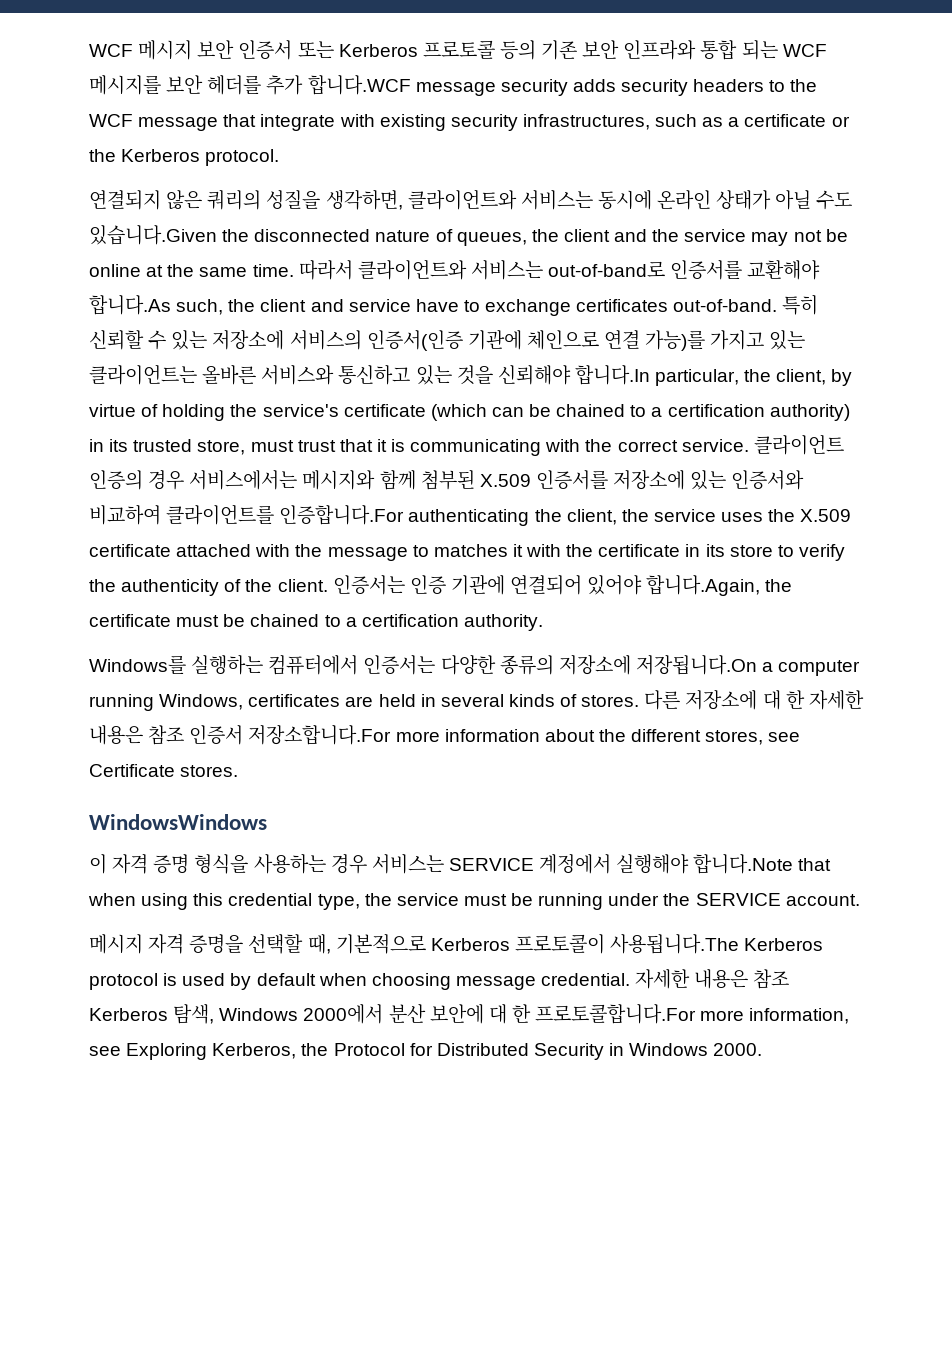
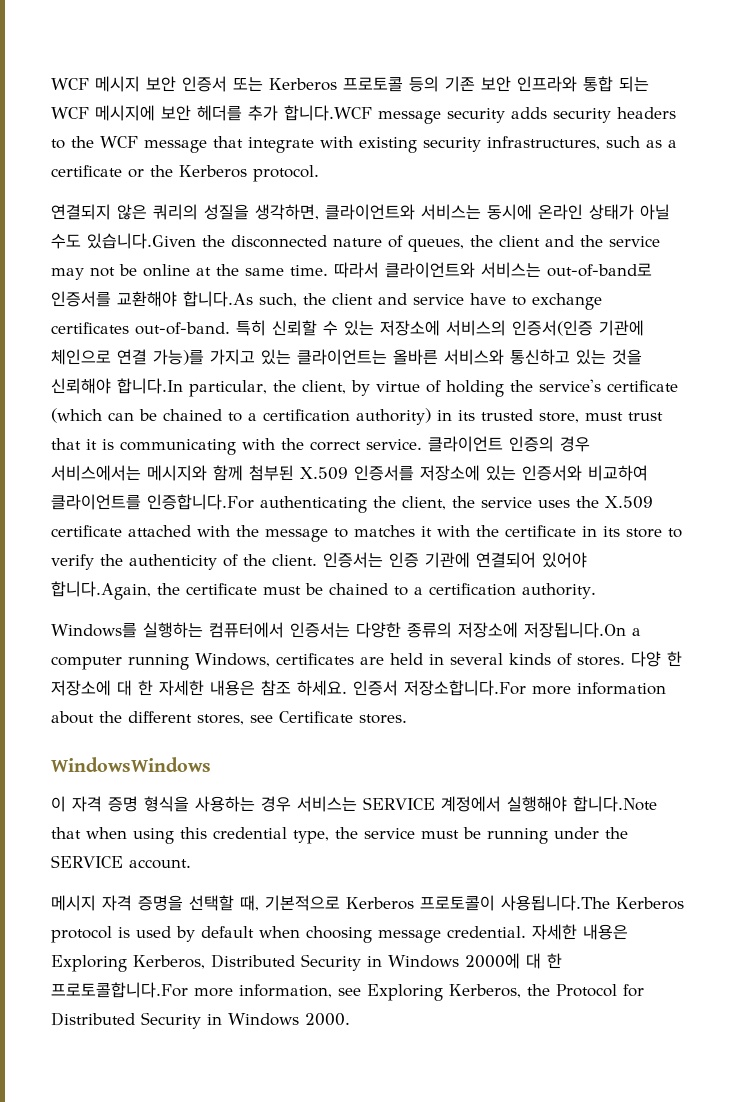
[89,75,161,95] 메시지를 -> [95,105,155,121] 메시지에
[644,690,681,710] 다른 -> [631,651,682,667] 다양 한
(185, 735) none -> [297,680,347,696] 하세요.
[753,969,790,989] [89,1004,484,1024] 참조 Kerberos 탐색, Windows 2000에서 분산 보안에 -> [51,953,520,972] Exploring Kerberos, Distributed Security in Windows 2000에

